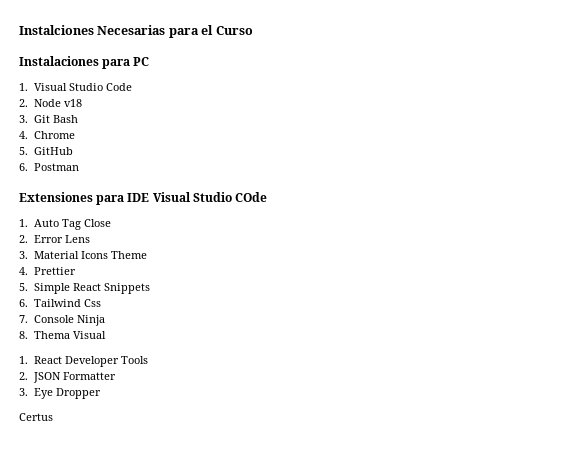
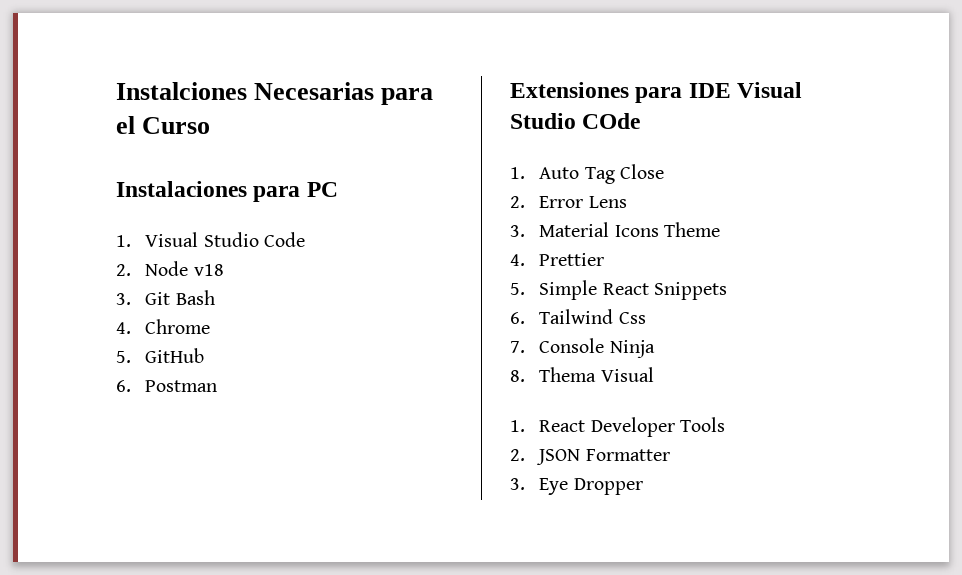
[19,413,53,421] // Certus -> (643, 486) none

